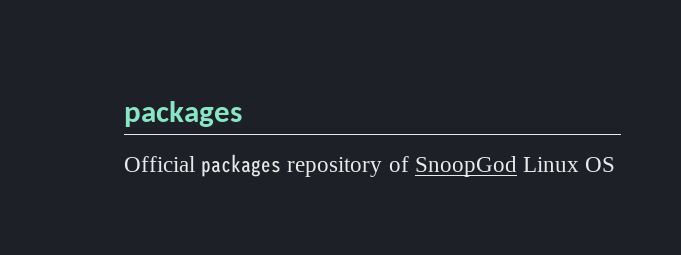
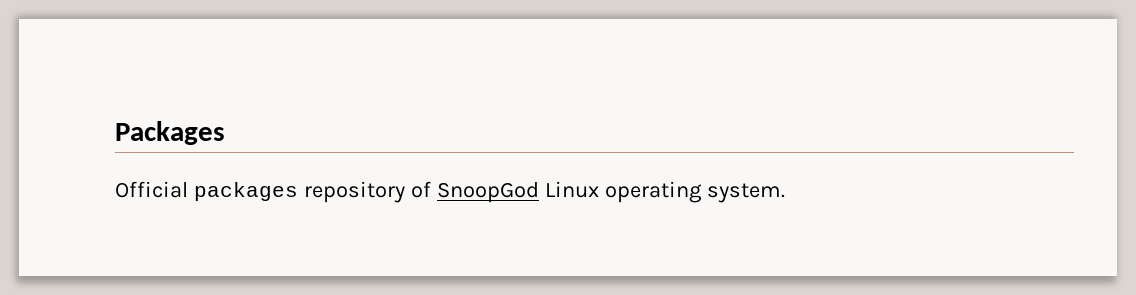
[124,101,242,127] packages -> [115,121,225,145] Packages
[585,157,616,172] OS -> [604,181,785,203] operating system.

